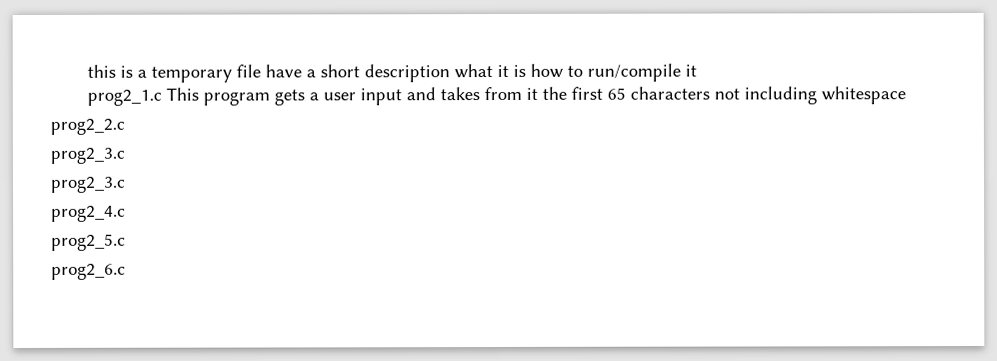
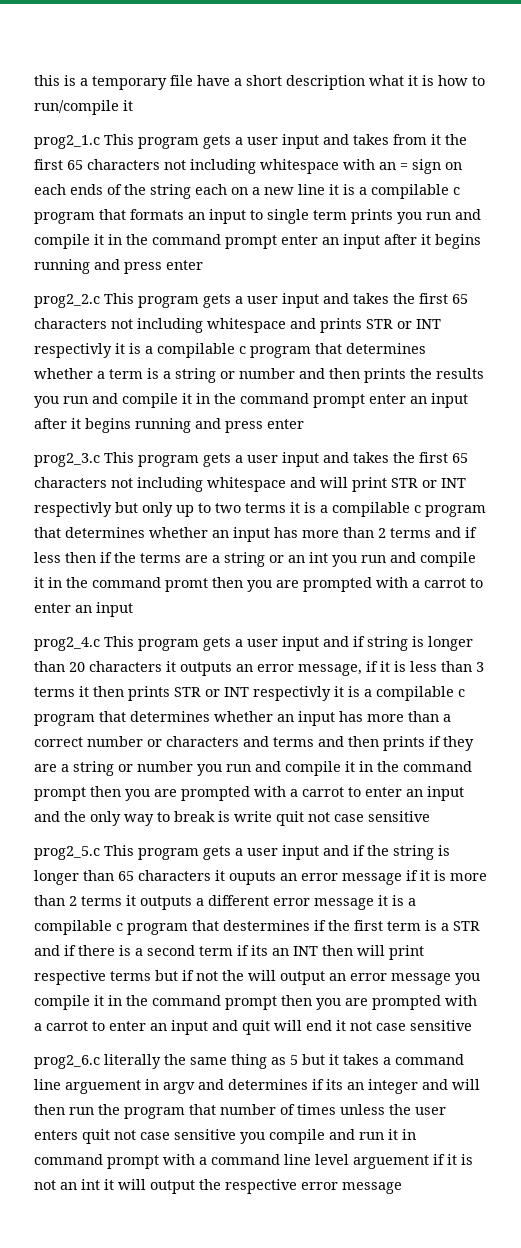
[50,118,125,135] [50,147,125,164] [50,176,126,193] [51,205,126,222] [51,233,126,251] [51,263,126,280] // prog2_2.c // prog2_3.c // prog2_3.c // prog2_4.c // prog2_5.c // prog2_6.c -> [343,159,462,174] [34,184,460,199] [34,209,481,224] [34,234,481,249] [34,259,203,274] [34,293,468,308] [34,318,441,333] [34,343,426,358] [34,368,484,383] [34,393,468,408] [34,418,304,433] [34,452,468,467] [34,477,466,492] [34,502,486,517] [34,527,477,542] [34,552,476,567] [34,577,483,592] [34,602,133,617] [34,636,473,651] [34,661,484,676] [34,686,465,701] [34,711,451,726] [34,736,474,751] [34,761,472,776] [34,786,464,801] [34,811,430,826] [34,845,450,860] [34,870,487,885] [34,895,416,910] [34,920,480,935] [34,945,424,960] [34,970,480,985] [34,995,477,1010] [34,1020,472,1035] [34,1054,464,1069] [34,1079,480,1094] [34,1104,446,1119] [34,1129,416,1144] [34,1154,473,1169] [34,1179,402,1194] with an = sign on each ends of the string each on a new line it is a compilable c program that formats an input to single term prints you run and compile it in the command prompt enter an input after it begins running and press enter // prog2_2.c This program gets a user input and takes the first 65 characters not including whitespace and prints STR or INT respectivly it is a compilable c program that determines whether a term is a string or number and then prints the results you run and compile it in the command prompt enter an input after it begins running and press enter // prog2_3.c This program gets a user input and takes the first 65 characters not including whitespace and will print STR or INT respectivly but only up to two terms it is a compilable c program that determines whether an input has more than 2 terms and if less then if the terms are a string or an int you run and compile it in the command promt then you are prompted with a carrot to enter an input // prog2_4.c This program gets a user input and if string is longer than 20 characters it outputs an error message, if it is less than 3 terms it then prints STR or INT respectivly it is a compilable c program that determines whether an input has more than a correct number or characters and terms and then prints if they are a string or number you run and compile it in the command prompt then you are prompted with a carrot to enter an input and the only way to break is write quit not case sensitive // prog2_5.c This program gets a user input and if the string is longer than 65 characters it ouputs an error message if it is more than 2 terms it outputs a different error message it is a compilable c program that destermines if the first term is a STR and if there is a second term if its an INT then will print respective terms but if not the will output an error message you compile it in the command prompt then you are prompted with a carrot to enter an input and quit will end it not case sensitive // prog2_6.c literally the same thing as 5 but it takes a command line arguement in argv and determines if its an integer and will then run the program that number of times unless the user enters quit not case sensitive you compile and run it in command prompt with a command line level arguement if it is not an int it will output the respective error message

